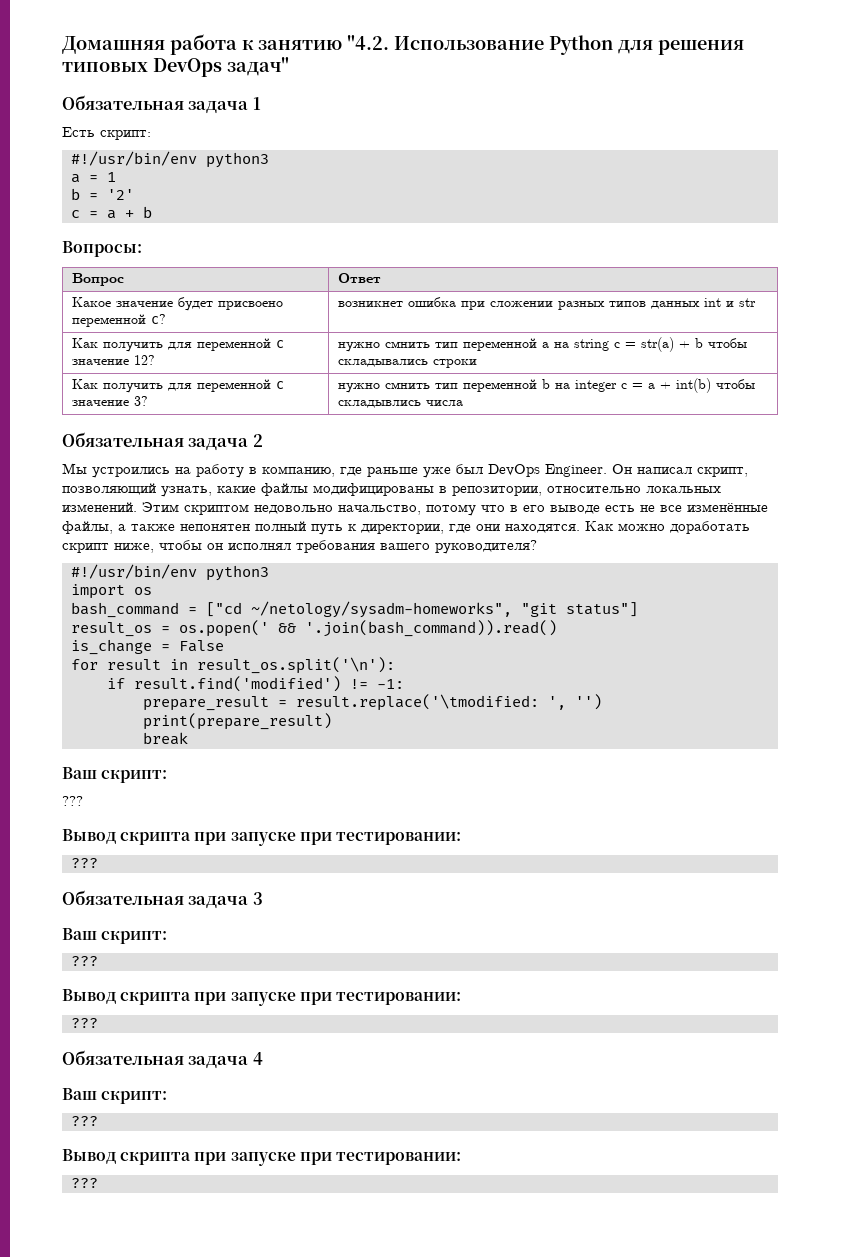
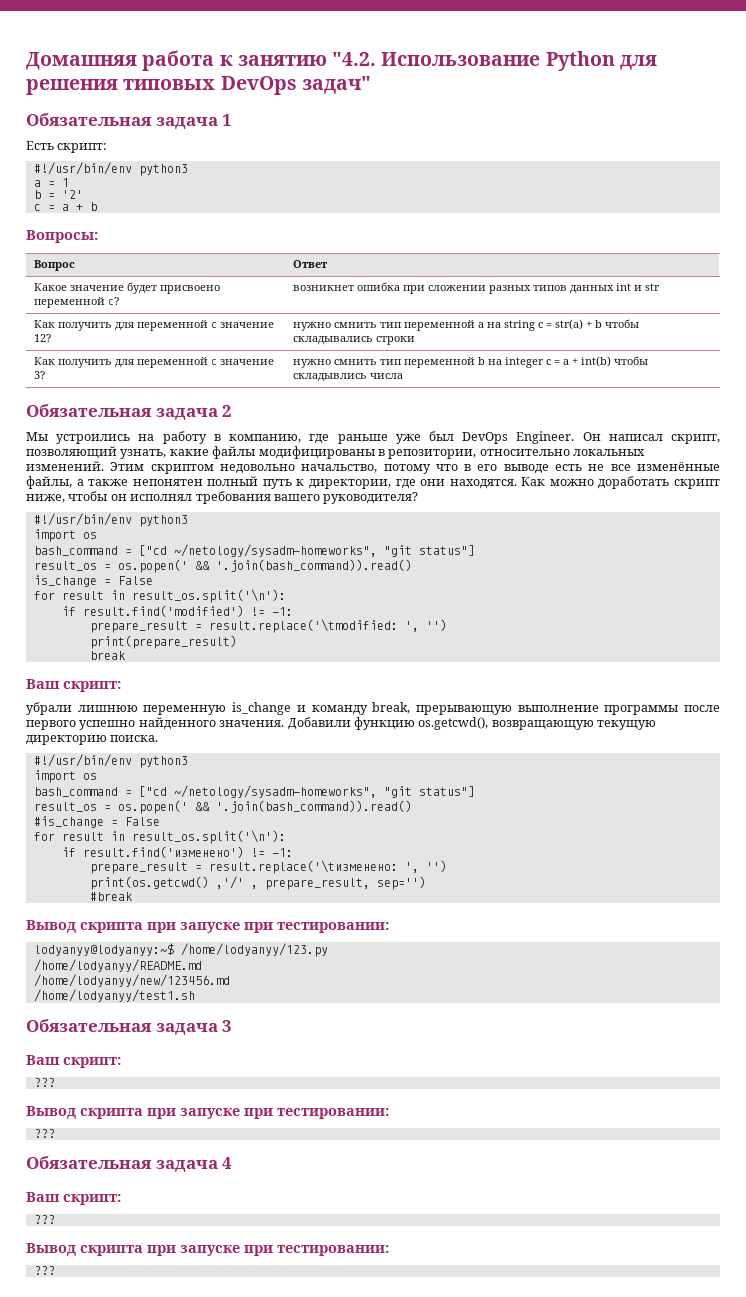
[62,796,83,806] [62,829,461,846] [71,858,98,868] ??? // Вывод скрипта при запуске при тестировании: // ??? -> [26,702,720,715] [26,717,656,730] [26,735,159,745] [33,754,188,768] [33,770,97,783] [33,785,475,798] [33,800,412,814] [33,816,160,828] [33,830,286,844] [61,846,293,858] [89,860,447,874] [89,876,426,890] [89,892,132,901] [26,920,389,934] [33,943,328,957] [33,959,202,972] [33,974,230,987] [33,989,195,1002] убрали лишнюю переменную is_change и команду break, прерывающую выполнение программы после первого успешно найденного значения. Добавили функцию os.getcwd(), возвращающую текущую директорию поиска. // #!/usr/bin/env python3 // import os // bash_command = ["cd ~/netology/sysadm-homeworks", "git status"] // result_os = os.popen(' && '.join(bash_command)).read() // #is_change = False // for result in result_os.split('\n'): // if result.find('изменено') != -1: // prepare_result = result.replace('\tизменено: ', '') // print(os.getcwd() ,'/' , prepare_result, sep='') // #break // Вывод скрипта при запуске при тестировании: // lodyanyy@lodyanyy:~$ /home/lodyanyy/123.py // /home/lodyanyy/README.md // /home/lodyanyy/new/123456.md // /home/lodyanyy/test1.sh

